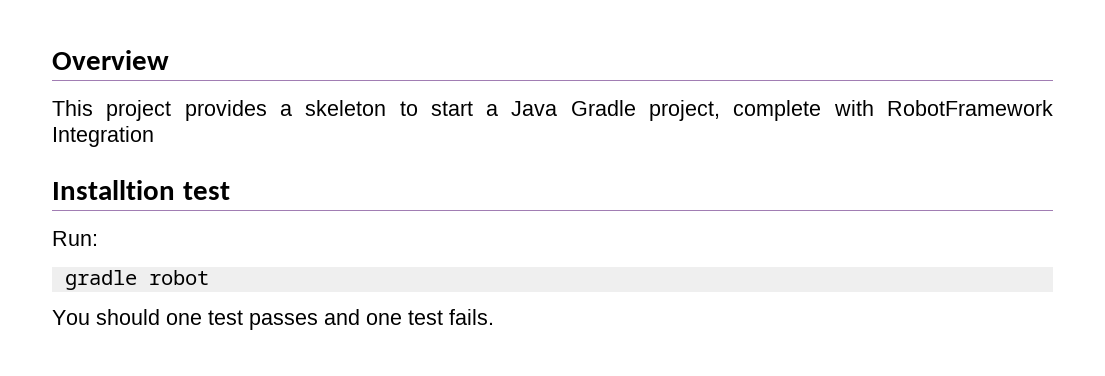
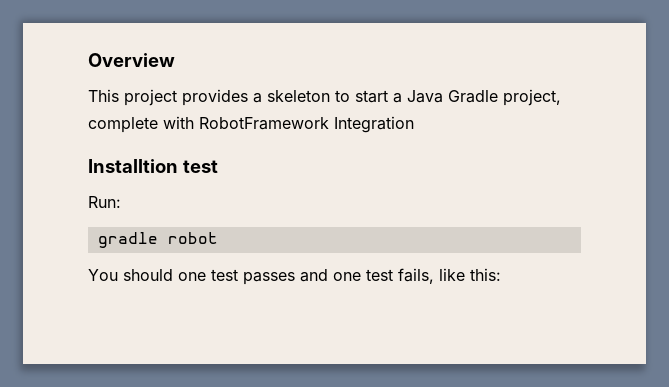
[449,309,494,325] fails. -> [398,268,501,284] fails, like this:

